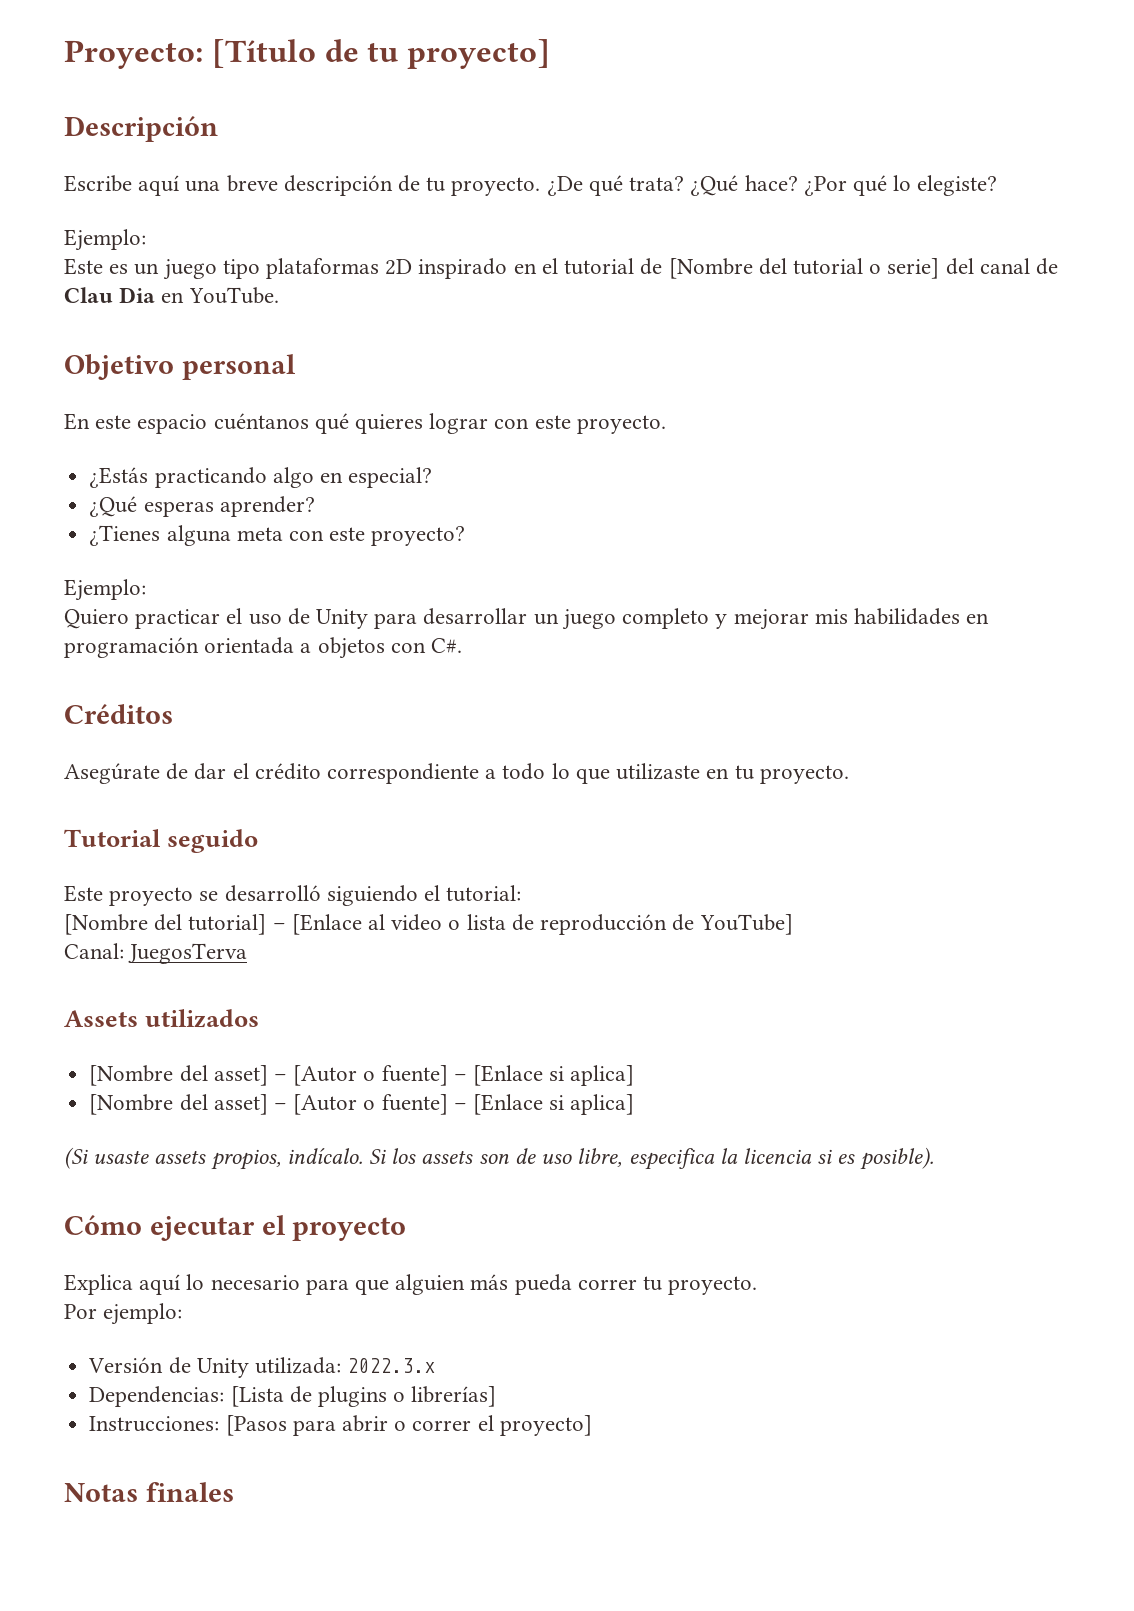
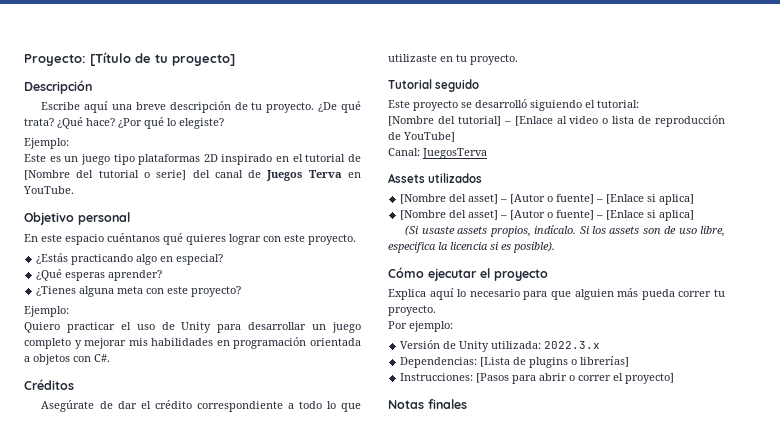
[64,287,156,303] Clau Dia -> [266,170,342,181] Juegos Terva

